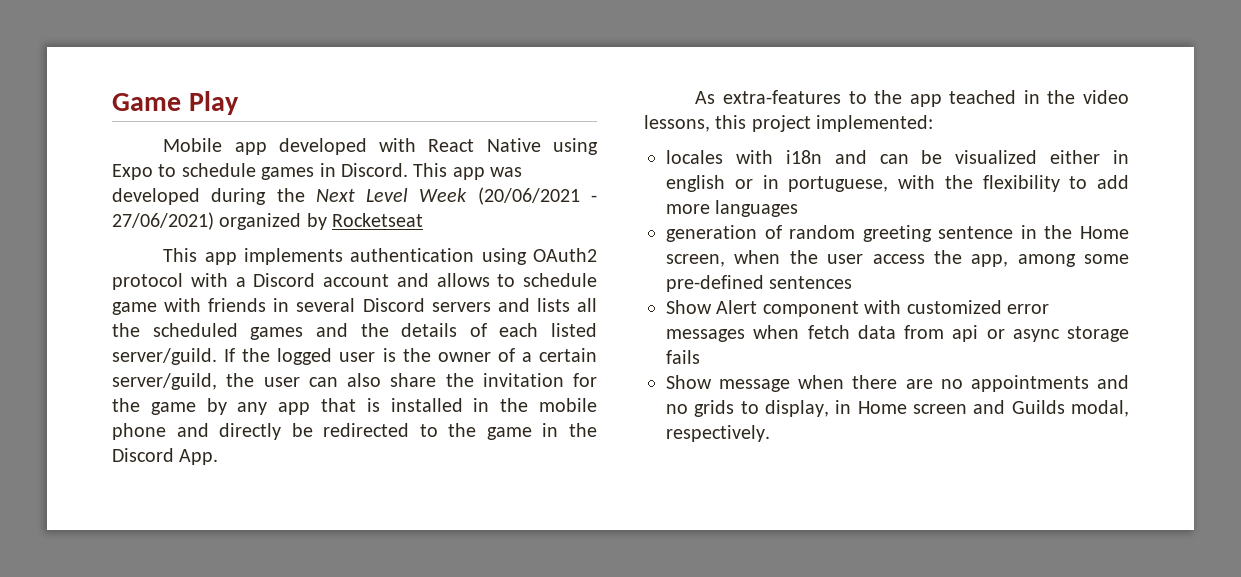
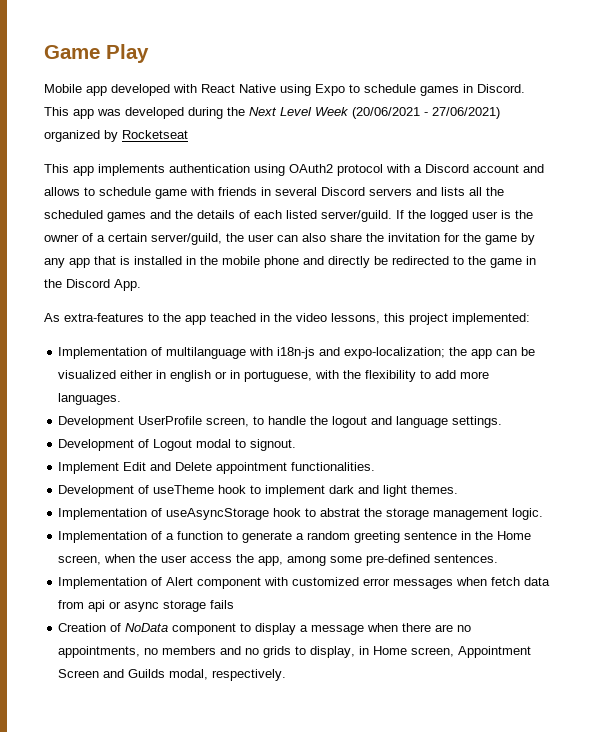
[666,150,867,164] locales with i18n and -> [58,347,493,359] Implementation of multilanguage with i18n-js and expo-localization; the app
[715,200,799,217] [666,225,782,242] languages // generation of -> [58,393,122,405] [58,416,503,428] [58,439,297,451] [58,462,376,474] [58,485,459,497] [58,508,544,520] [58,531,305,543] languages. // Development UserProfile screen, to handle the logout and language settings. // Development of Logout modal to signout. // Implement Edit and Delete appointment functionalities. // Development of useTheme hook to implement dark and light themes. // Implementation of useAsyncStorage hook to abstrat the storage management logic. // Implementation of a function to generate a
[769,276,853,289] [666,300,712,314] sentences // Show -> [434,554,499,563] [58,577,163,589] sentences. // Implementation of
[666,375,712,389] Show -> [58,623,309,635] Creation of NoData component to display a
[970,375,1089,392] appointments -> [58,646,217,658] appointments, no members
[913,404,967,414] screen -> [411,646,532,658] [58,669,100,678] screen, Appointment Screen

